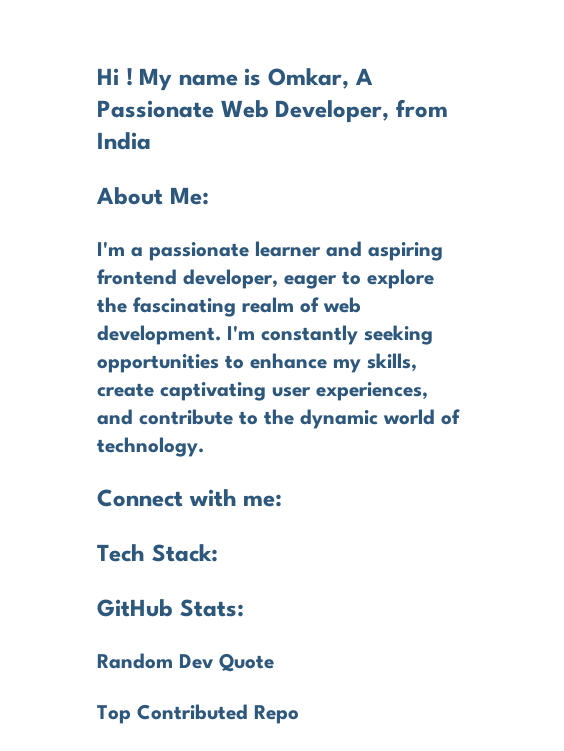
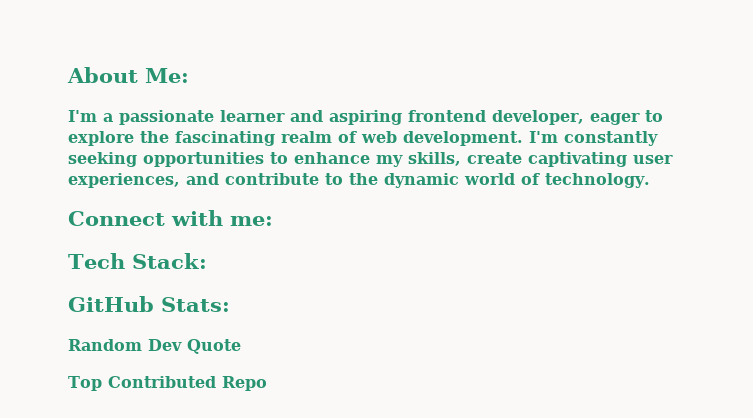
[97,68,373,91] [97,99,448,123] [97,132,151,150] Hi ! My name is Omkar, A Passionate Web Developer, from India // -> (67, 75) none

